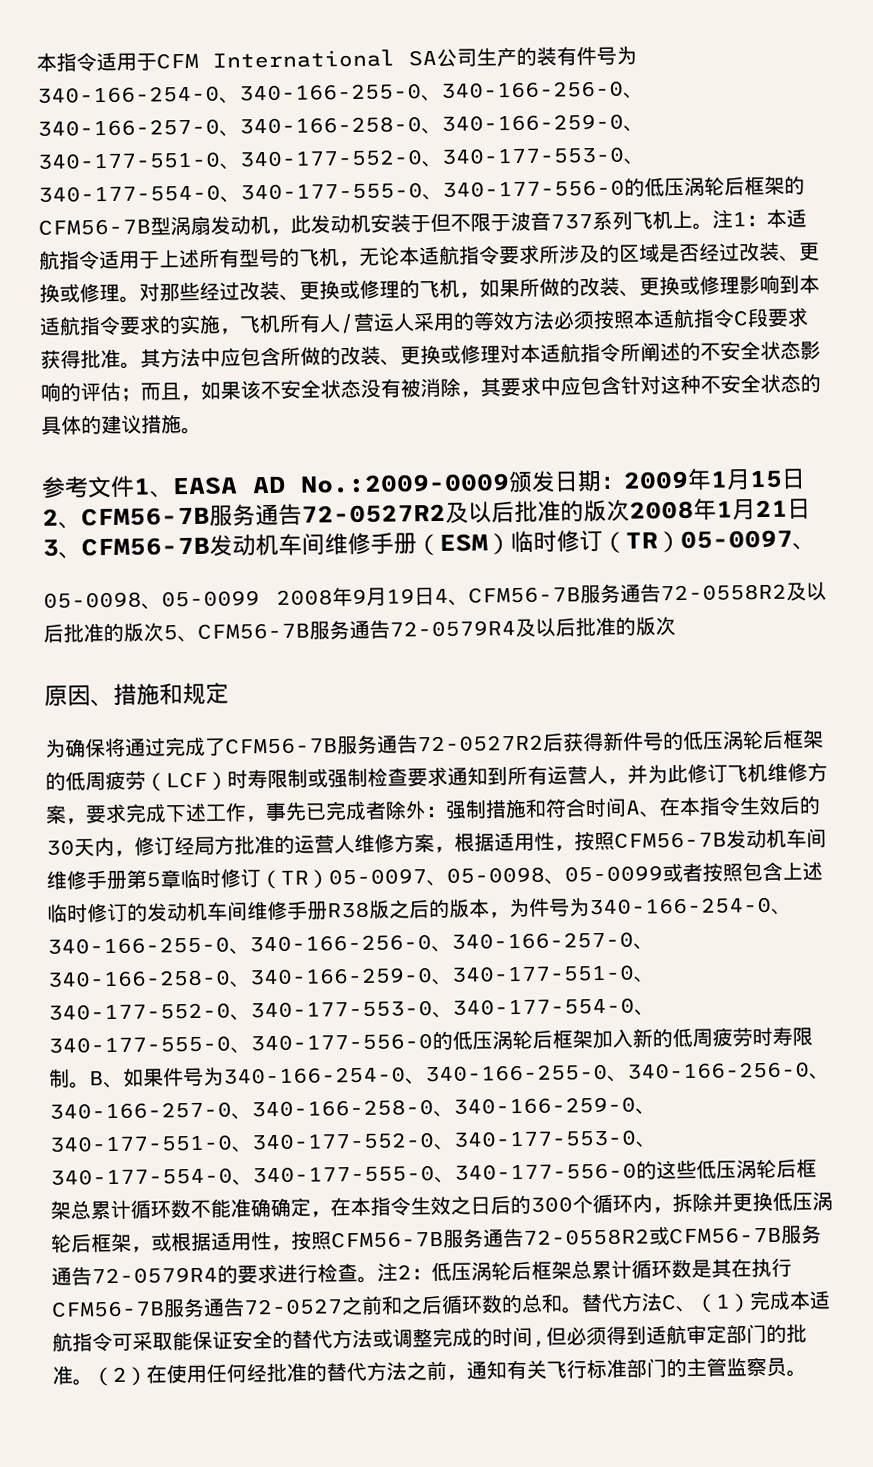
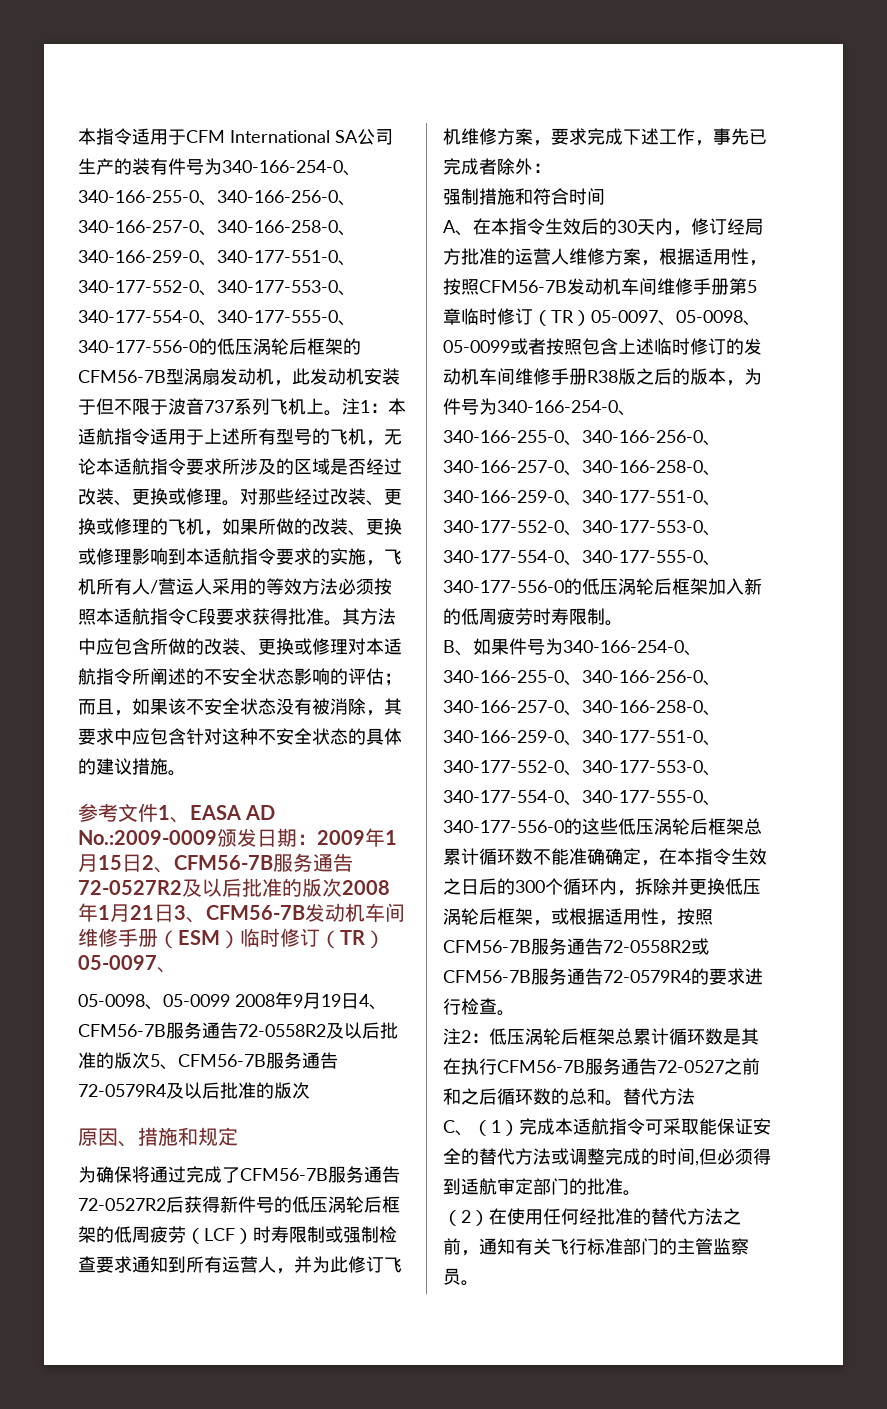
(447, 811) none -> (551, 168) //
(627, 807) none -> (605, 196) //
(90, 1085) none -> (623, 623) //
(378, 1279) none -> (515, 1013) //
(663, 1302) none -> (695, 1096) //
(93, 1382) none -> (641, 1193) //

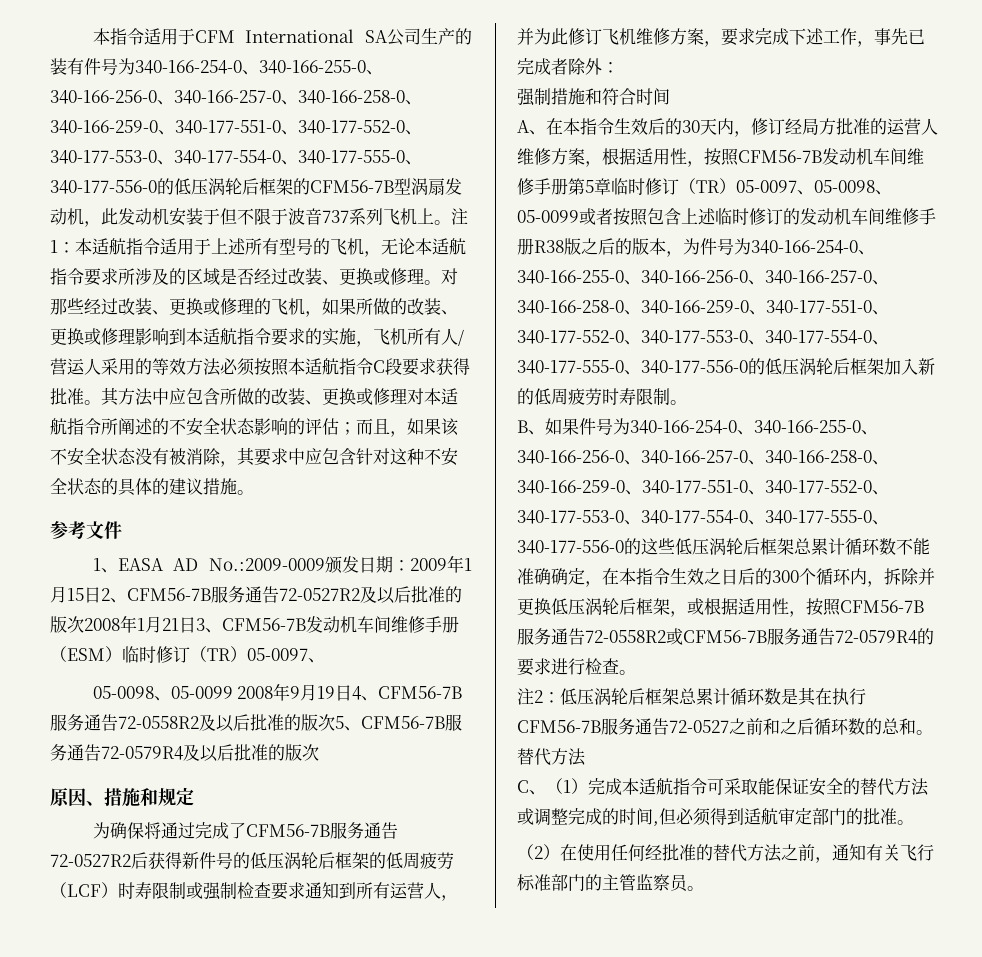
(158, 812) none -> (122, 530) //

